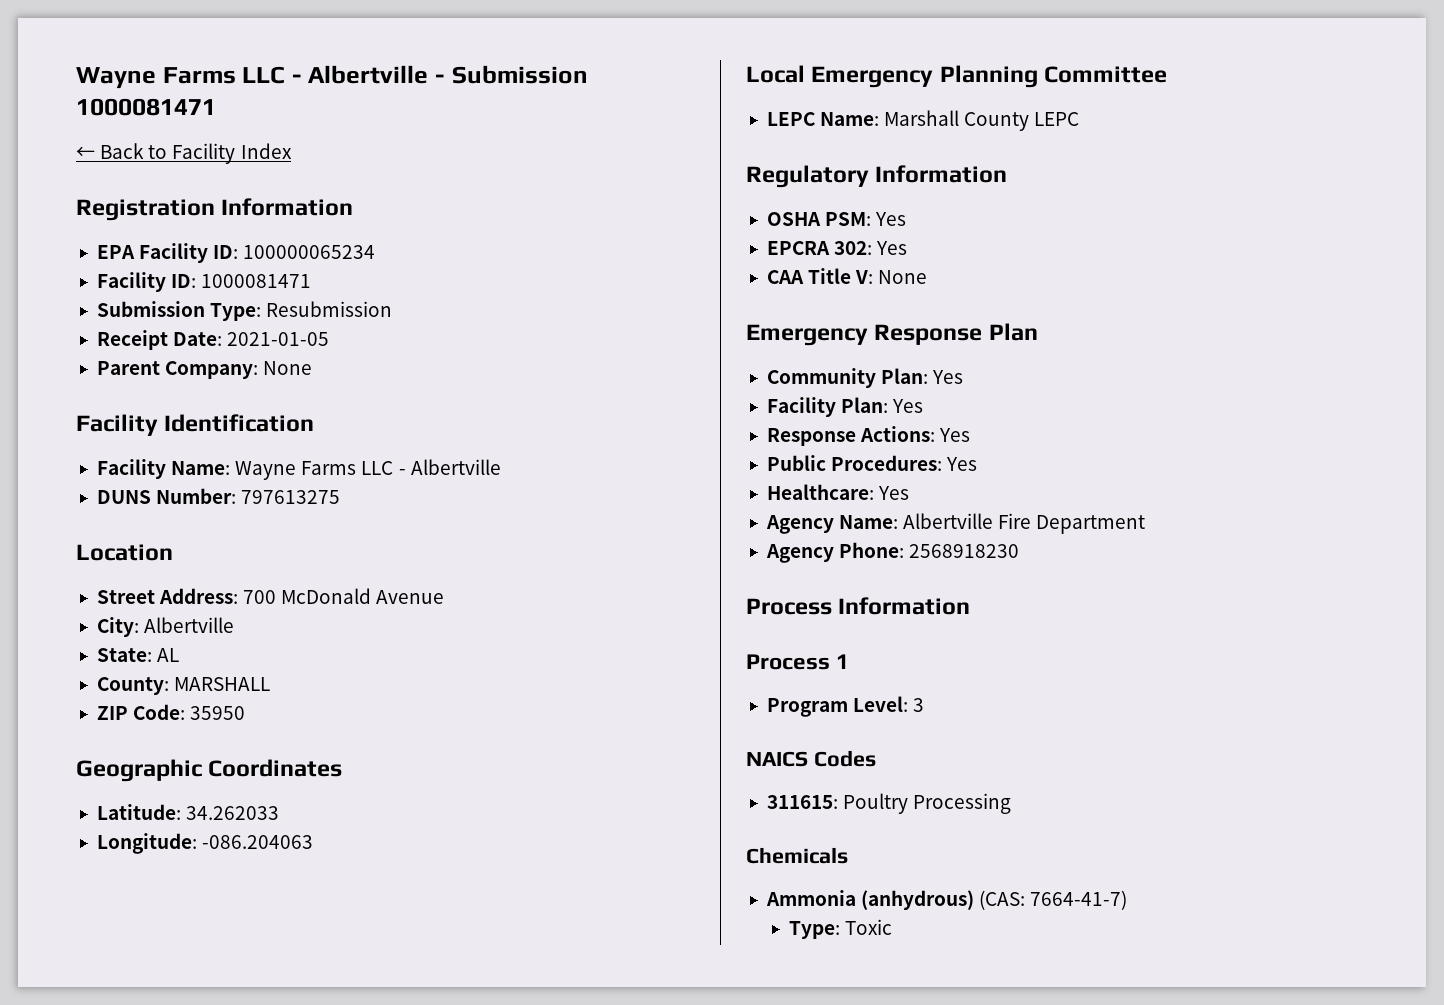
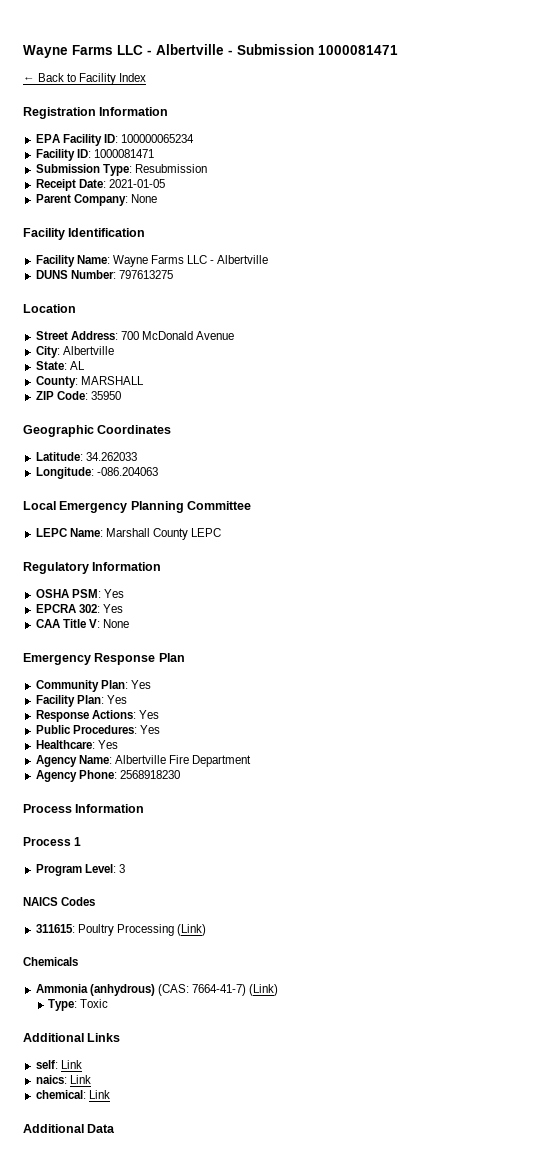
(1012, 803) none -> [176,924,206,936] (Link)
(1128, 900) none -> [249,984,279,996] (Link)
(892, 927) none -> [23,1033,121,1042] [35,1060,82,1069] [35,1075,91,1084] [35,1090,110,1099] [23,1124,116,1133] // Additional Links // self: Link // naics: Link // chemical: Link // Additional Data

